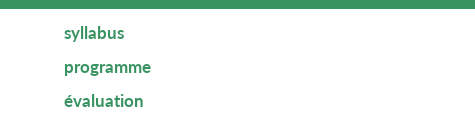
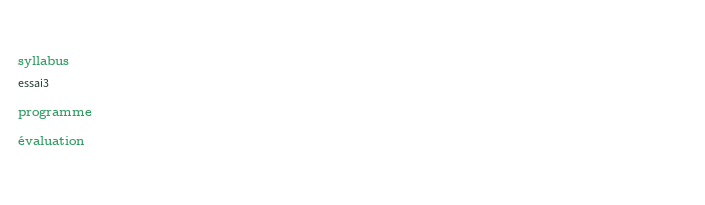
(124, 34) none -> [18,78,49,88] // essai3

